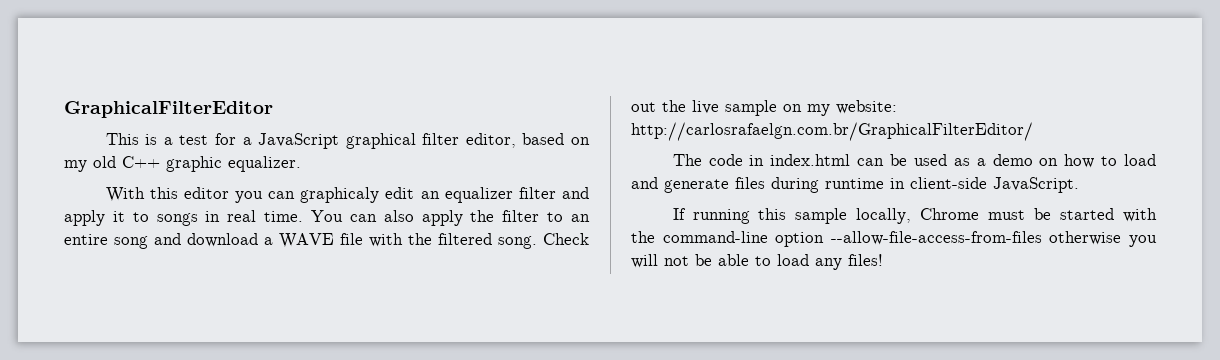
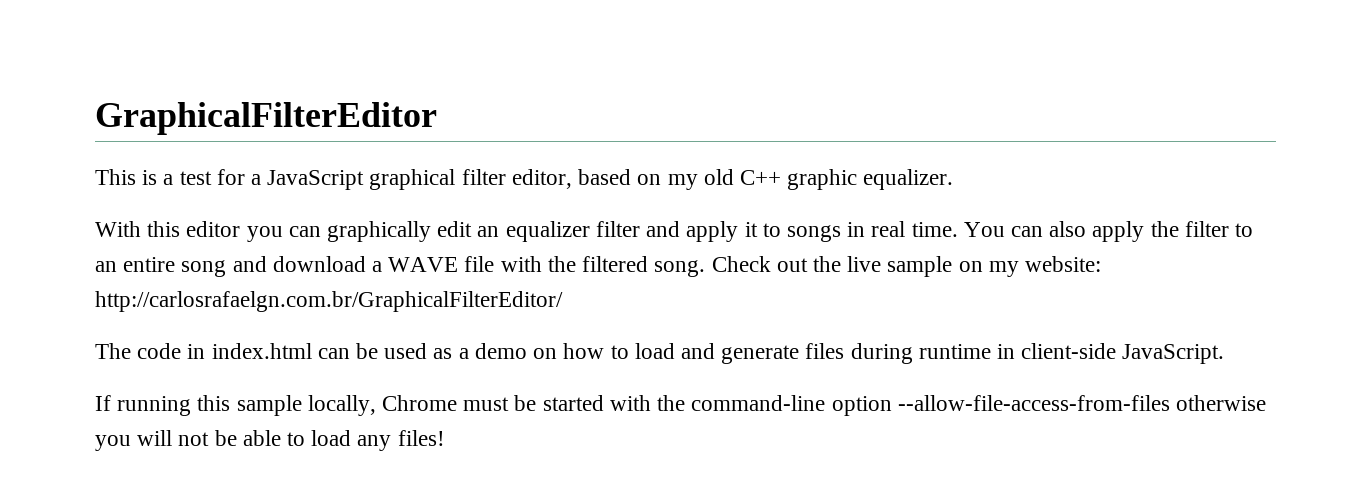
[300,187,380,203] graphicaly -> [327,221,432,242] graphically

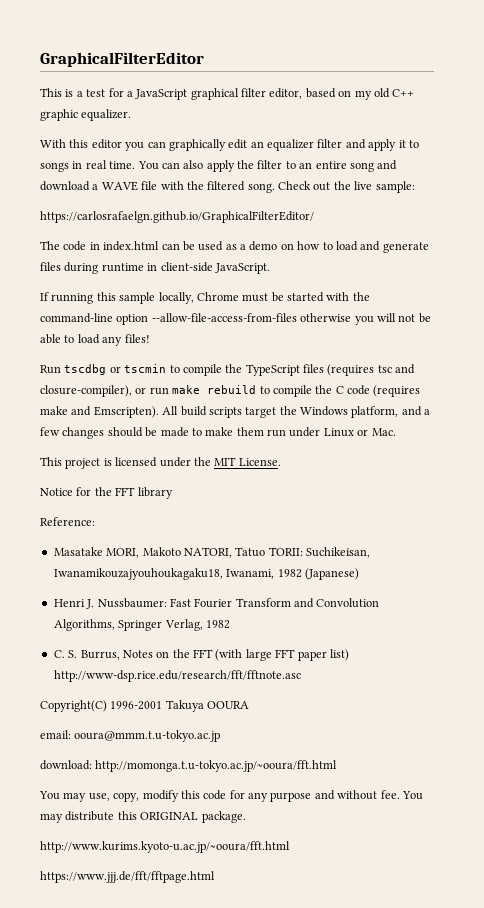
[887,256,1101,277] [95,291,563,312] sample on my website: http://carlosrafaelgn.com.br/GraphicalFilterEditor/ -> [375,181,415,193] [40,211,314,223] sample: // https://carlosrafaelgn.github.io/GraphicalFilterEditor/
(445, 438) none -> [40,364,416,376] [40,385,421,397] [40,406,431,418] [40,427,396,439] [40,457,281,469] [40,487,173,499] [40,517,95,526] [53,547,370,558] [53,568,359,580] [53,598,380,609] [53,619,230,631] [53,649,349,661] [53,670,301,682] [40,700,250,712] [40,730,221,742] [40,760,338,772] [39,790,423,802] [40,811,246,823] [40,841,290,853] [40,871,215,883] // Run tscdbg or tscmin to compile the TypeScript files (requires tsc and closure-compiler), or run make rebuild to compile the C code (requires make and Emscripten). All build scripts target the Windows platform, and a few changes should be made to make them run under Linux or Mac. // This project is licensed under the MIT License. // Notice for the FFT library // Reference: // Masatake MORI, Makoto NATORI, Tatuo TORII: Suchikeisan, Iwanamikouzajyouhoukagaku18, Iwanami, 1982 (Japanese) // Henri J. Nussbaumer: Fast Fourier Transform and Convolution Algorithms, Springer Verlag, 1982 // C. S. Burrus, Notes on the FFT (with large FFT paper list) http://www-dsp.rice.edu/research/fft/fftnote.asc // Copyright(C) 1996-2001 Takuya OOURA // email: ooura@mmm.t.u-tokyo.ac.jp // download: http://momonga.t.u-tokyo.ac.jp/~ooura/fft.html // You may use, copy, modify this code for any purpose and without fee. You may distribute this ORIGINAL package. // http://www.kurims.kyoto-u.ac.jp/~ooura/fft.html // https://www.jjj.de/fft/fftpage.html

